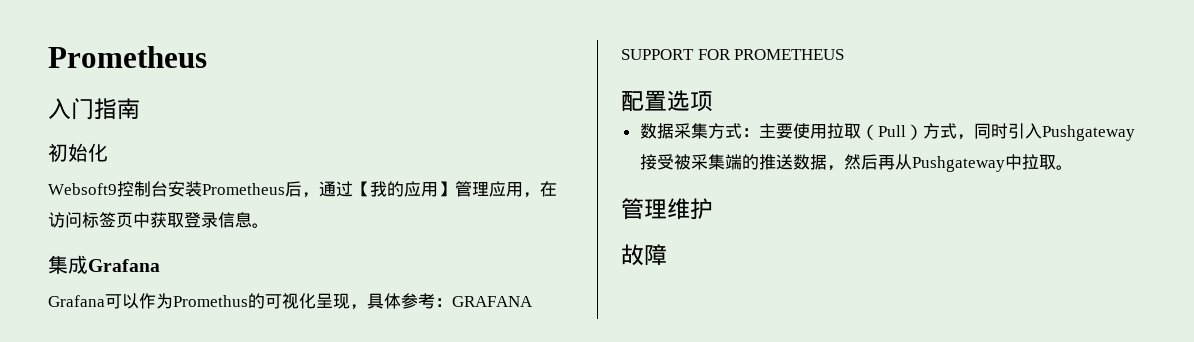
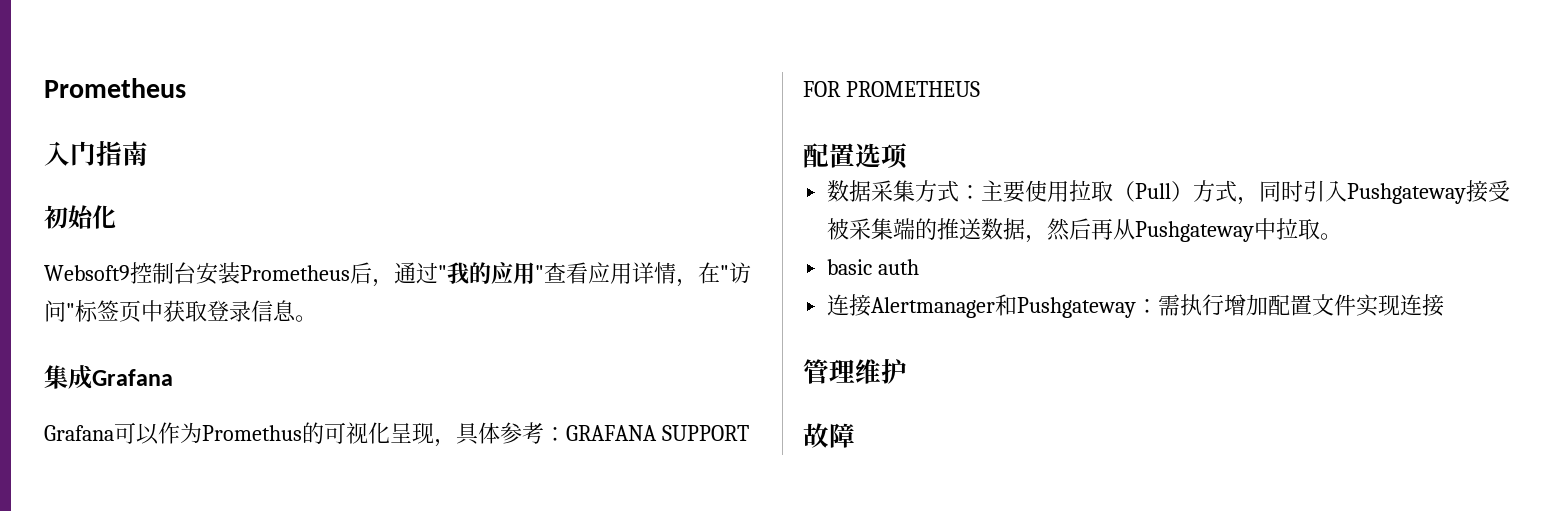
[353,181,370,197] 【 -> [438,265,447,281] "
[438,181,557,198] [48,212,82,228] 】管理应用，在访问 -> [535,262,751,287] [44,300,75,322] "查看应用详情，在"访问"
(1073, 167) none -> [827,259,920,275] [827,294,1445,318] // basic auth // 连接Alertmanager和Pushgateway：需执行增加配置文件实现连接

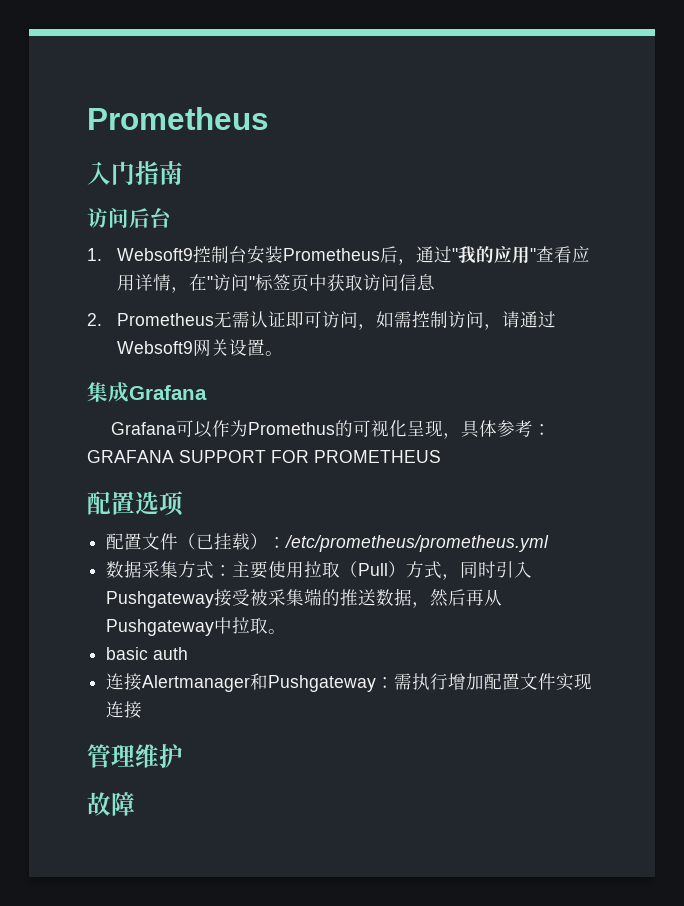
[44,205,116,229] 初始化 // -> [87,208,172,228] [87,248,102,261] 访问后台 // 1.
[207,300,251,322] 登录 -> [362,274,399,291] 访问
(296, 310) none -> [87,311,556,330] [116,339,265,357] // 2. Prometheus无需认证即可访问，如需控制访问，请通过Websoft9网关设置
(908, 156) none -> [106,533,550,552] // 配置文件（已挂载）：/etc/prometheus/prometheus.yml

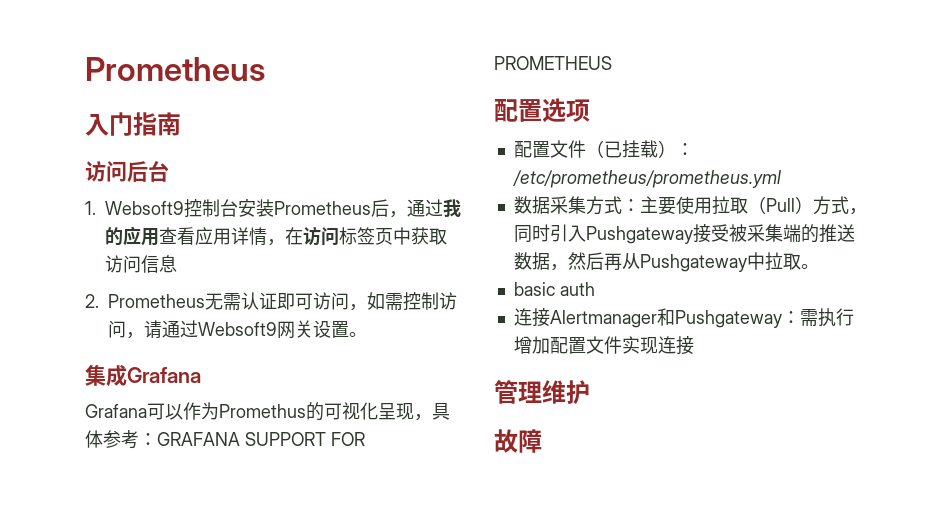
[451,248,458,261] " -> (444, 208) none
[529,248,536,261] " -> (160, 237) none
[206,274,255,291] "访问" -> [303,226,340,246] 访问

